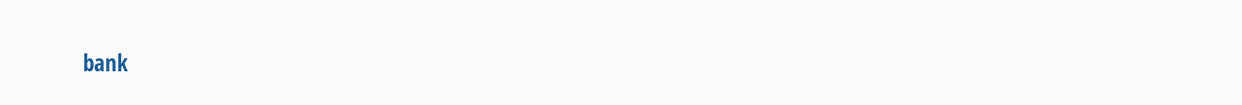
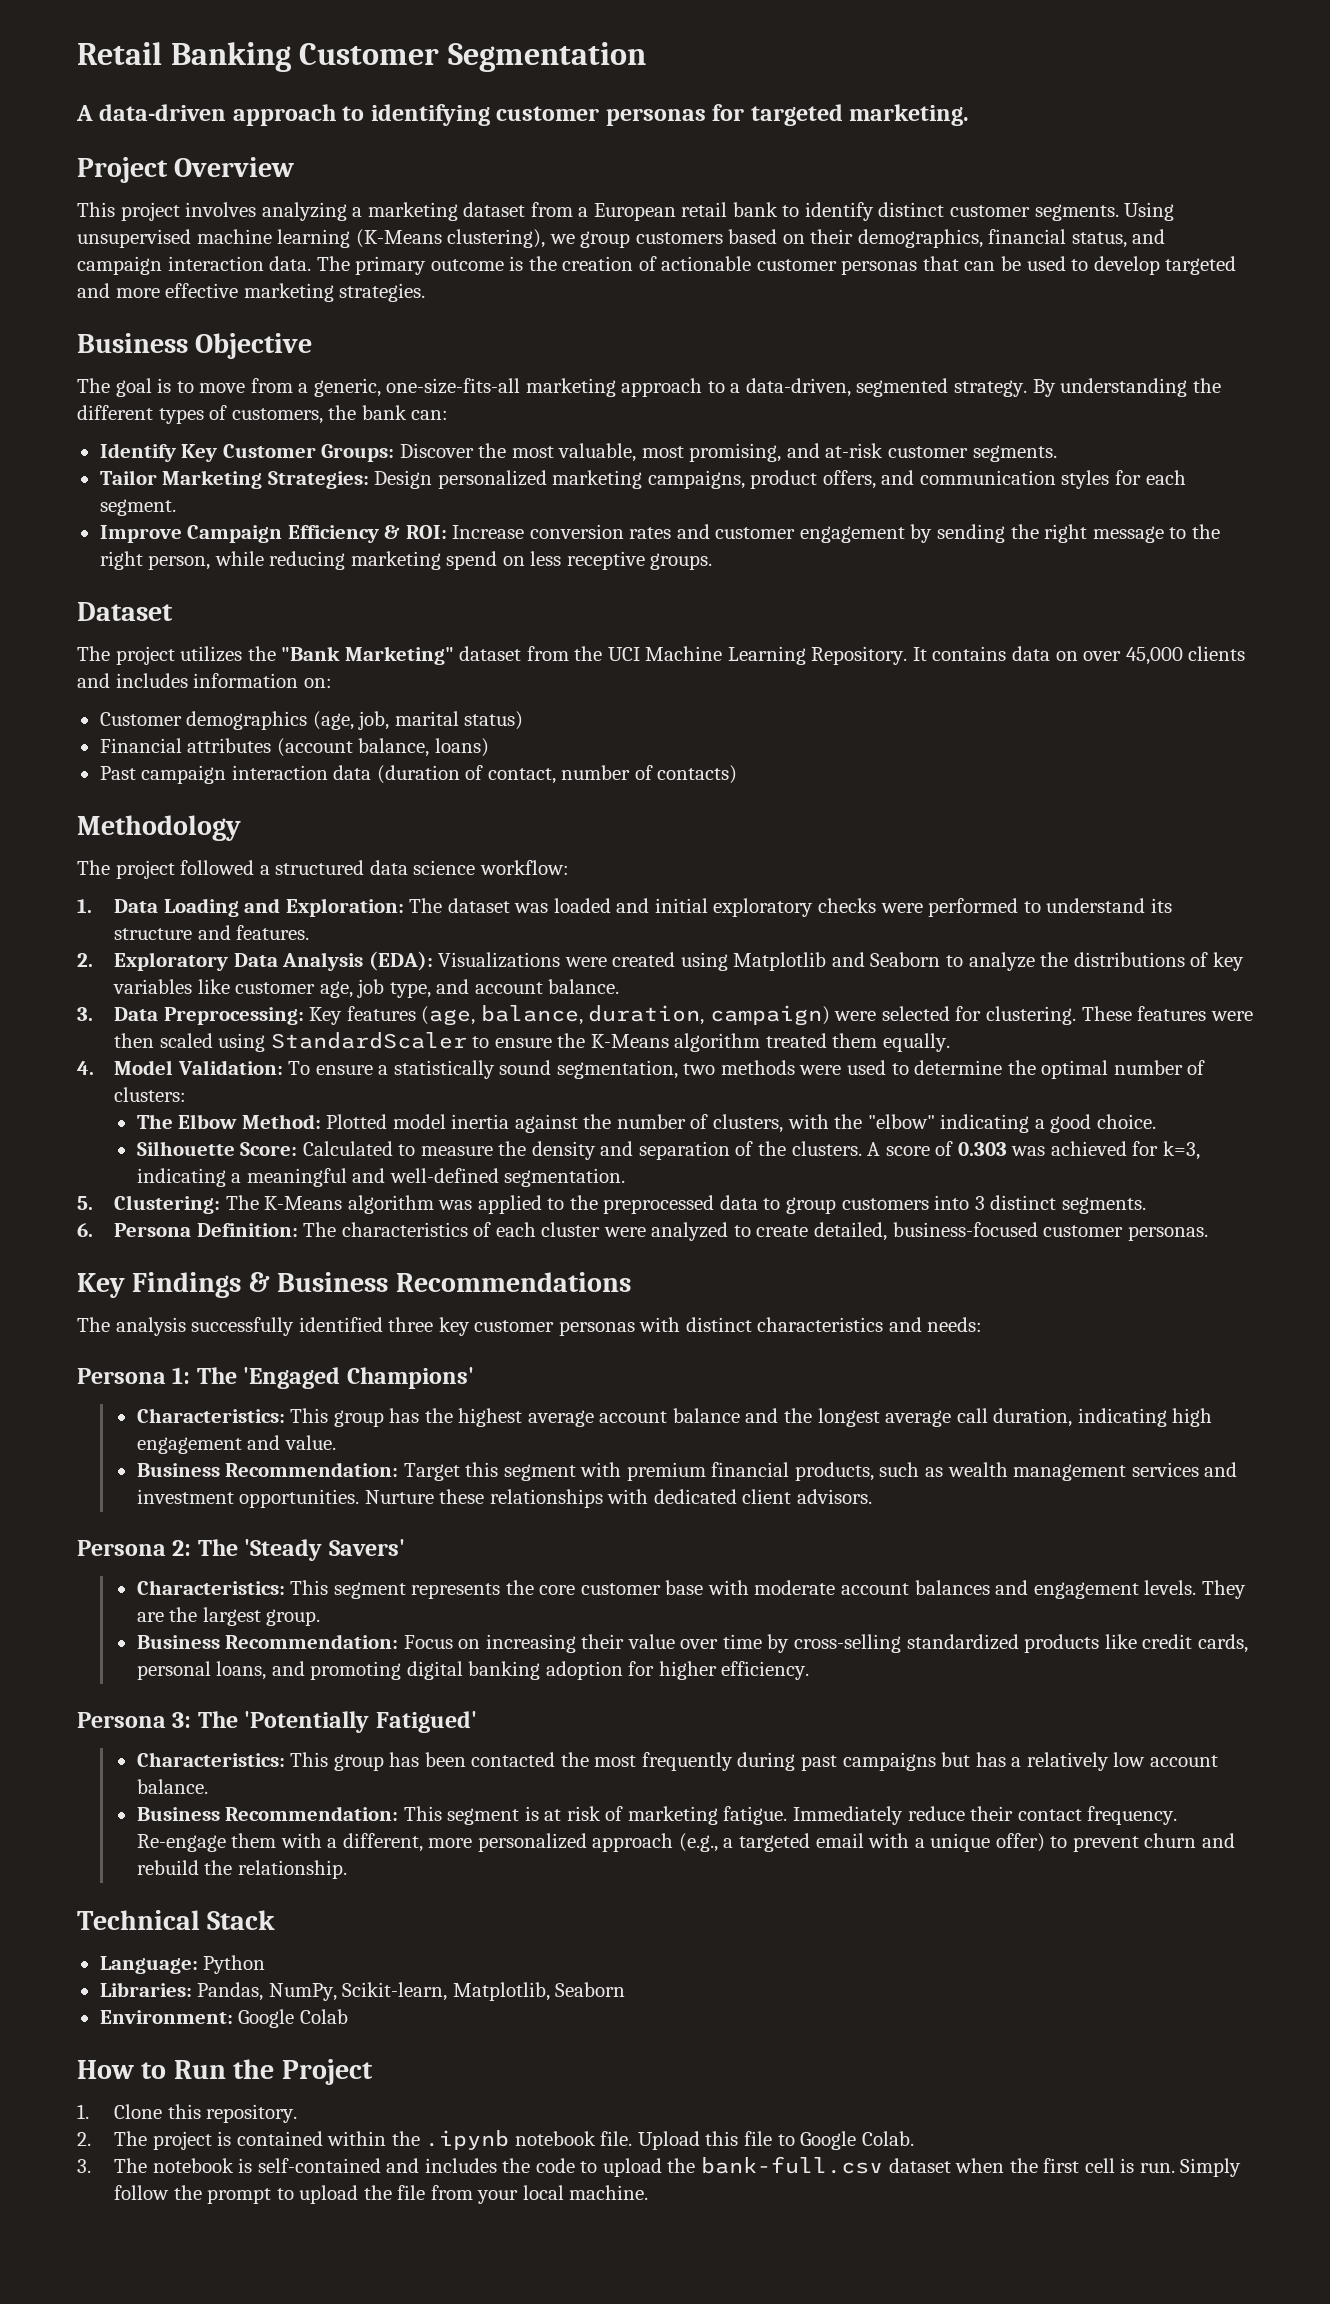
[83,53,129,72] bank -> [77,42,646,72] [76,104,970,126] [77,157,295,183] [77,202,1175,221] [77,229,1166,248] [77,256,1237,275] [77,283,426,302] [77,333,313,359] [77,378,1221,397] [77,405,449,424] [99,443,1057,462] [99,470,1186,489] [99,499,176,516] [99,524,1220,543] [99,551,713,570] [77,602,173,621] [77,646,1246,665] [77,673,332,688] [99,711,524,730] [99,738,489,757] [99,765,738,784] [77,815,241,841] [77,860,569,879] [77,898,1172,917] [114,925,310,940] [77,951,1244,971] [113,979,620,998] [77,1005,1253,1026] [114,1032,950,1052] [77,1060,1206,1079] [114,1087,187,1102] [136,1114,1156,1133] [136,1141,1200,1160] [136,1168,626,1187] [77,1195,1146,1214] [77,1222,1208,1241] [77,1272,631,1298] [77,1317,983,1336] [77,1367,474,1389] [136,1408,1213,1427] [136,1435,336,1454] [136,1462,1238,1481] [136,1489,872,1508] [77,1539,405,1561] [136,1580,1246,1599] [136,1607,321,1626] [136,1634,1248,1653] [136,1661,810,1680] [77,1711,477,1733] [136,1752,1218,1771] [136,1779,208,1794] [136,1806,1178,1825] [136,1833,1235,1852] [136,1860,347,1879] [77,1910,276,1930] [99,1955,266,1974] [99,1982,626,2001] [99,2009,348,2028] [77,2059,373,2085] [77,2104,298,2123] [77,2130,914,2150] [77,2156,1242,2177] [114,2185,649,2204] Retail Banking Customer Segmentation // A data-driven approach to identifying customer personas for targeted marketing. // Project Overview // This project involves analyzing a marketing dataset from a European retail bank to identify distinct customer segments. Using unsupervised machine learning (K-Means clustering), we group customers based on their demographics, financial status, and campaign interaction data. The primary outcome is the creation of actionable customer personas that can be used to develop targeted and more effective marketing strategies. // Business Objective // The goal is to move from a generic, one-size-fits-all marketing approach to a data-driven, segmented strategy. By understanding the different types of customers, the bank can: // Identify Key Customer Groups: Discover the most valuable, most promising, and at-risk customer segments. // Tailor Marketing Strategies: Design personalized marketing campaigns, product offers, and communication styles for each segment. // Improve Campaign Efficiency & ROI: Increase conversion rates and customer engagement by sending the right message to the right person, while reducing marketing spend on less receptive groups. // Dataset // The project utilizes the "Bank Marketing" dataset from the UCI Machine Learning Repository. It contains data on over 45,000 clients and includes information on: // Customer demographics (age, job, marital status) // Financial attributes (account balance, loans) // Past campaign interaction data (duration of contact, number of contacts) // Methodology // The project followed a structured data science workflow: // 1. Data Loading and Exploration: The dataset was loaded and initial exploratory checks were performed to understand its structure and features. // 2. Exploratory Data Analysis (EDA): Visualizations were created using Matplotlib and Seaborn to analyze the distributions of key variables like customer age, job type, and account balance. // 3. Data Preprocessing: Key features (age, balance, duration, campaign) were selected for clustering. These features were then scaled using StandardScaler to ensure the K-Means algorithm treated them equally. // 4. Model Validation: To ensure a statistically sound segmentation, two methods were used to determine the optimal number of clusters: // The Elbow Method: Plotted model inertia against the number of clusters, with the "elbow" indicating a good choice. // Silhouette Score: Calculated to measure the density and separation of the clusters. A score of 0.303 was achieved for k=3, indicating a meaningful and well-defined segmentation. // 5. Clustering: The K-Means algorithm was applied to the preprocessed data to group customers into 3 distinct segments. // 6. Persona Definition: The characteristics of each cluster were analyzed to create detailed, business-focused customer personas. // Key Findings & Business Recommendations // The analysis successfully identified three key customer personas with distinct characteristics and needs: // Persona 1: The 'Engaged Champions' // Characteristics: This group has the highest average account balance and the longest average call duration, indicating high engagement and value. // Business Recommendation: Target this segment with premium financial products, such as wealth management services and investment opportunities. Nurture these relationships with dedicated client advisors. // Persona 2: The 'Steady Savers' // Characteristics: This segment represents the core customer base with moderate account balances and engagement levels. They are the largest group. // Business Recommendation: Focus on increasing their value over time by cross-selling standardized products like credit cards, personal loans, and promoting digital banking adoption for higher efficiency. // Persona 3: The 'Potentially Fatigued' // Characteristics: This group has been contacted the most frequently during past campaigns but has a relatively low account balance. // Business Recommendation: This segment is at risk of marketing fatigue. Immediately reduce their contact frequency. Re-engage them with a different, more personalized approach (e.g., a targeted email with a unique offer) to prevent churn and rebuild the relationship. // Technical Stack // Language: Python // Libraries: Pandas, NumPy, Scikit-learn, Matplotlib, Seaborn // Environment: Google Colab // How to Run the Project // 1. Clone this repository. // 2. The project is contained within the .ipynb notebook file. Upload this file to Google Colab. // 3. The notebook is self-contained and includes the code to upload the bank-full.csv dataset when the first cell is run. Simply follow the prompt to upload the file from your local machine.

